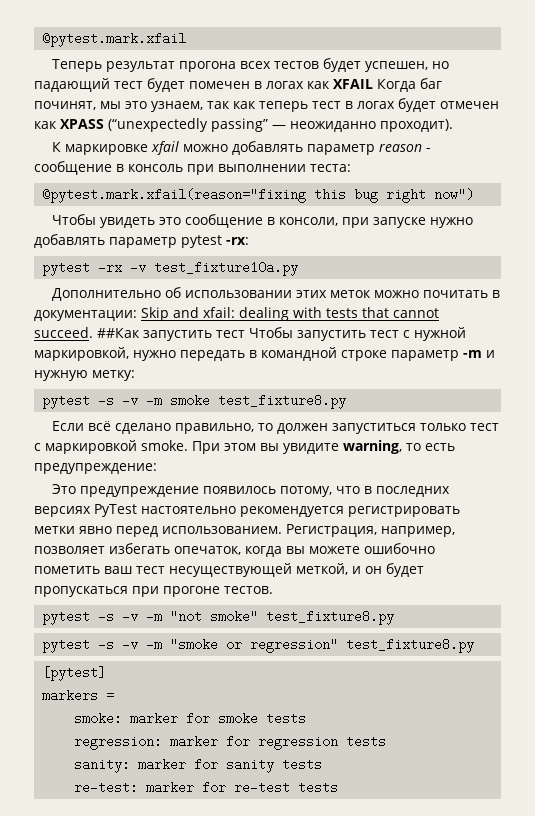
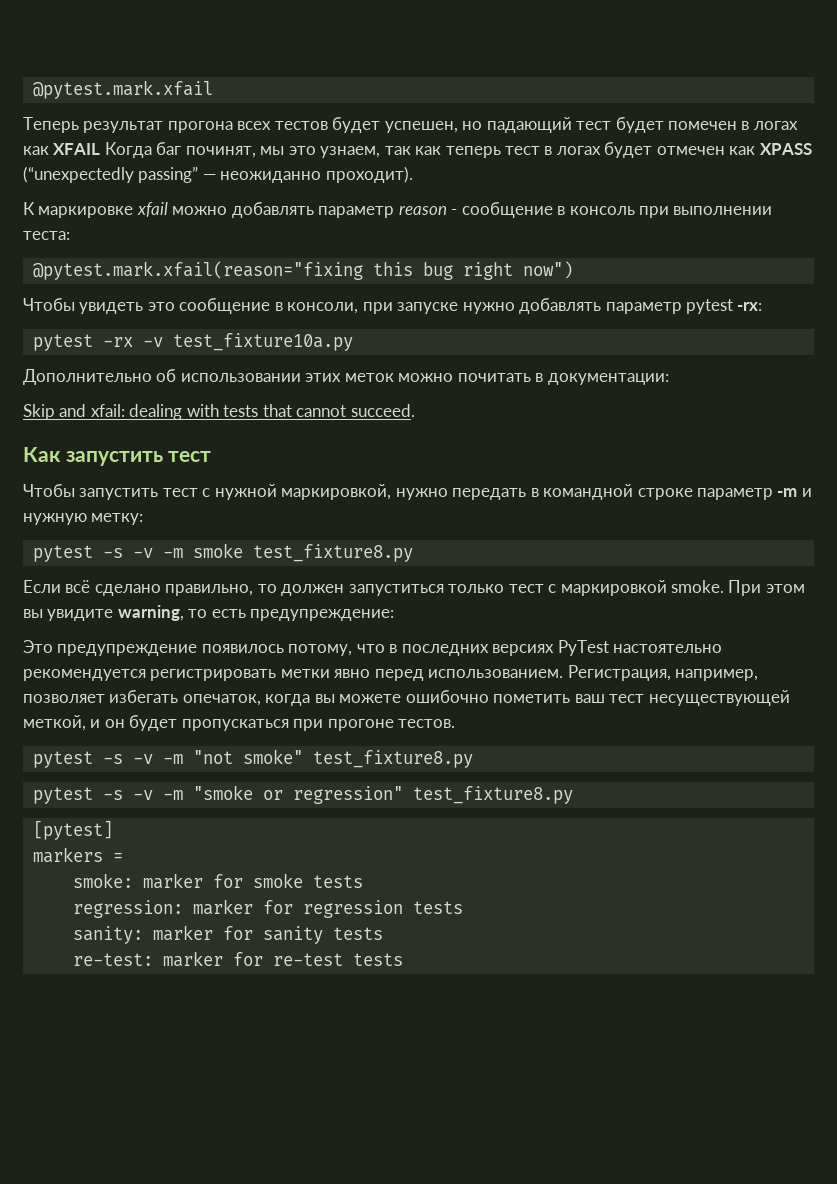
(137, 315) none -> (669, 379) //
[97,328,245,341] ##Как запустить тест -> [23,447,212,466] // Как запустить тест //

